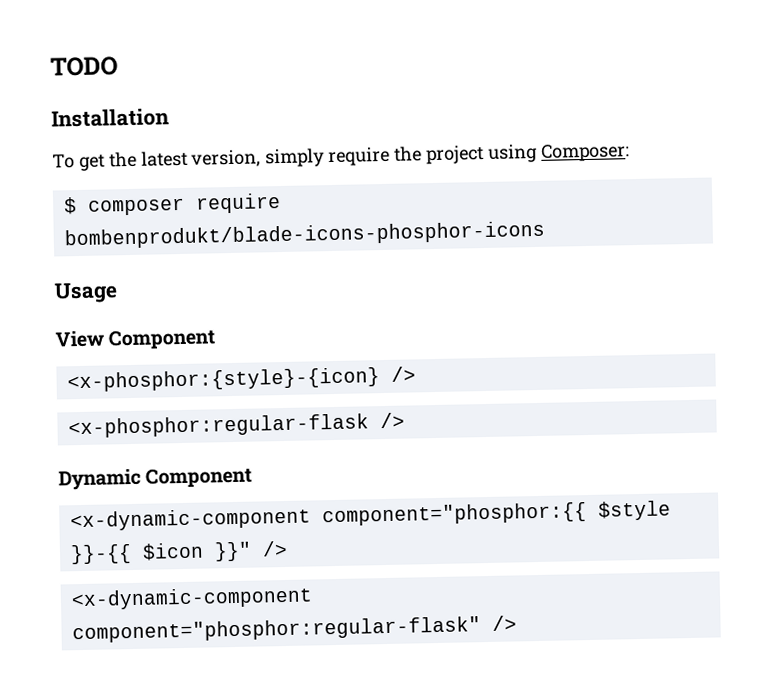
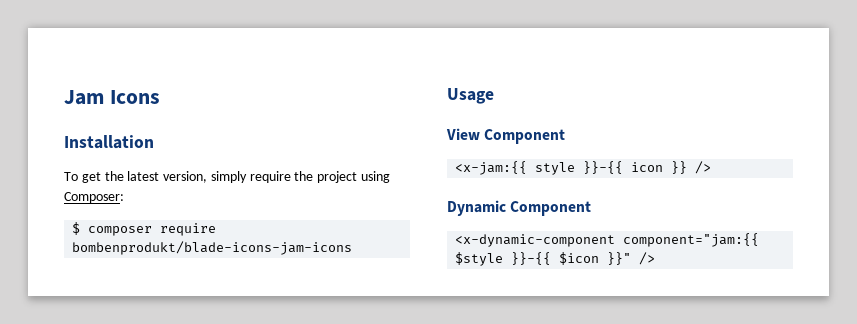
[50,56,118,77] TODO -> [64,90,160,105] Jam Icons
[63,220,545,250] bombenprodukt/blade-icons-phosphor-icons -> [72,241,353,255] bombenprodukt/blade-icons-jam-icons
[66,366,416,393] [67,413,369,439] <x-phosphor:{style}-{icon} /> // <x-phosphor:regular-flask -> [455,161,688,175] <x-jam:{{ style }}-{{ icon }}
[321,502,587,527] component="phosphor:{{ -> [623,233,760,247] component="jam:{{
[70,586,313,611] [71,615,517,644] // <x-dynamic-component component="phosphor:regular-flask" /> -> (656, 258) none

